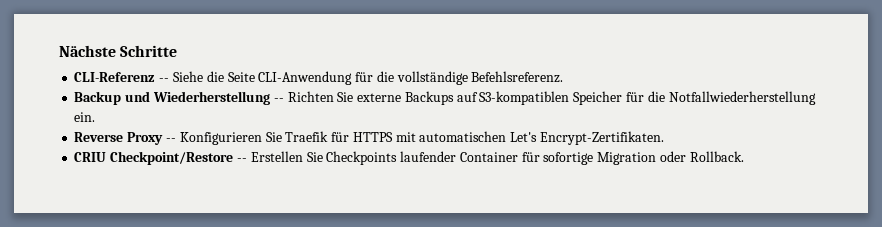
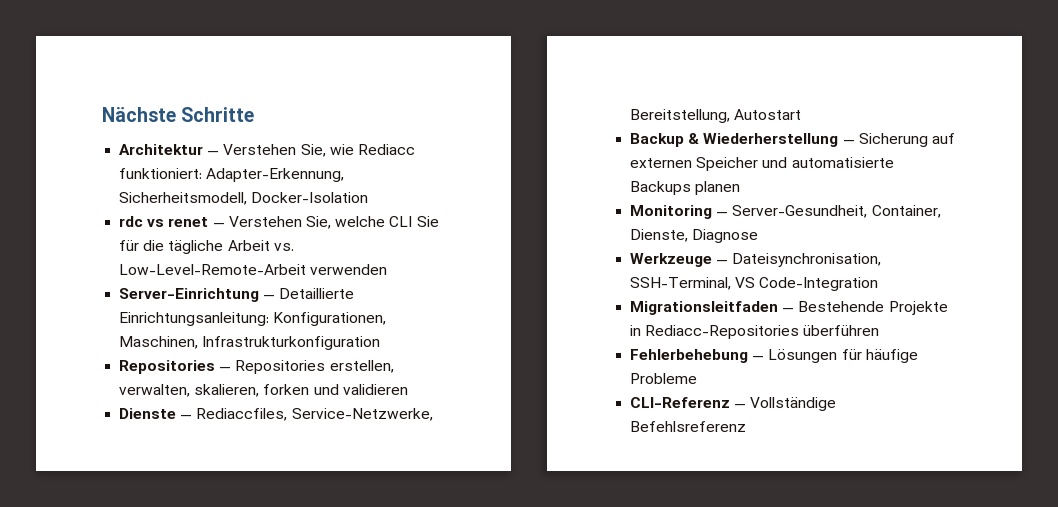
[74,71,564,85] [74,91,816,105] [74,112,96,122] [74,131,664,145] [74,151,744,165] CLI-Referenz -- Siehe die Seite CLI-Anwendung für die vollständige Befehlsreferenz. // Backup und Wiederherstellung -- Richten Sie externe Backups auf S3-kompatiblen Speicher für die Notfallwiederherstellung ein. // Reverse Proxy -- Konfigurieren Sie Traefik für HTTPS mit automatischen Let's Encrypt-Zertifikaten. // CRIU Checkpoint/Restore -- Erstellen Sie Checkpoints laufender Container für sofortige Migration oder Rollback. -> [119,144,415,157] [119,168,345,182] [119,192,369,205] [119,216,439,229] [119,240,294,254] [119,264,388,275] [119,288,355,302] [119,312,387,326] [119,336,381,350] [119,360,394,374] [119,384,408,397] [119,408,433,421] [630,109,802,123] [630,133,955,147] [630,157,894,171] [630,181,741,195] [630,205,941,219] [630,229,759,243] [630,253,882,267] [630,277,879,291] [630,301,948,315] [630,325,880,339] [630,349,918,363] [630,373,698,384] [630,397,837,411] [630,421,747,432] Architektur — Verstehen Sie, wie Rediacc funktioniert: Adapter-Erkennung, Sicherheitsmodell, Docker-Isolation // rdc vs renet — Verstehen Sie, welche CLI Sie für die tägliche Arbeit vs. Low-Level-Remote-Arbeit verwenden // Server-Einrichtung — Detaillierte Einrichtungsanleitung: Konfigurationen, Maschinen, Infrastrukturkonfiguration // Repositories — Repositories erstellen, verwalten, skalieren, forken und validieren // Dienste — Rediaccfiles, Service-Netzwerke, Bereitstellung, Autostart // Backup & Wiederherstellung — Sicherung auf externen Speicher und automatisierte Backups planen // Monitoring — Server-Gesundheit, Container, Dienste, Diagnose // Werkzeuge — Dateisynchronisation, SSH-Terminal, VS Code-Integration // Migrationsleitfaden — Bestehende Projekte in Rediacc-Repositories überführen // Fehlerbehebung — Lösungen für häufige Probleme // CLI-Referenz — Vollständige Befehlsreferenz

